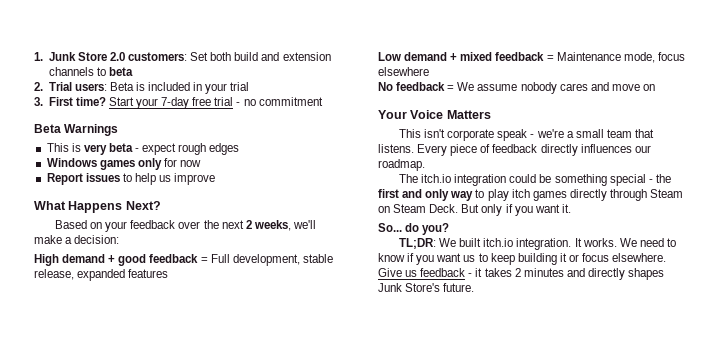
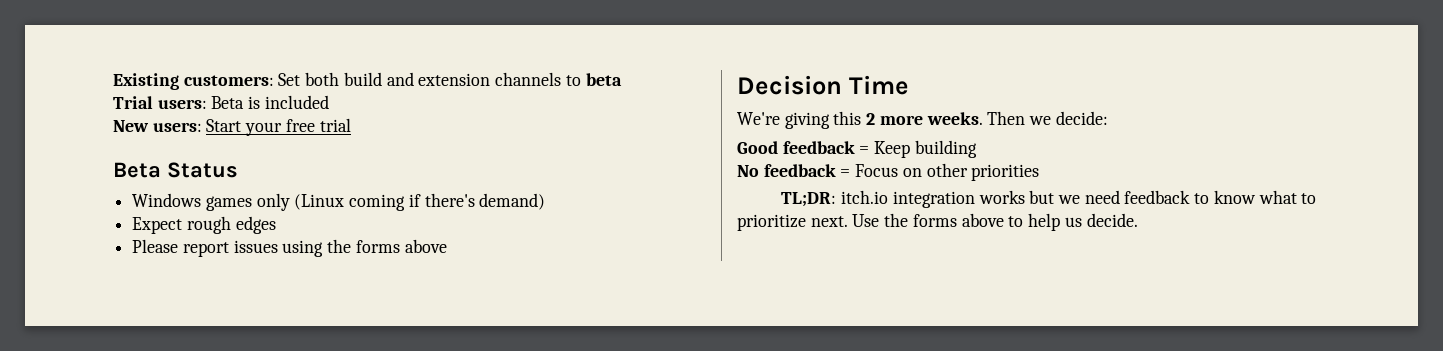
[34,52,125,61] 1. Junk Store 2.0 -> [113,73,179,90] Existing
[34,82,43,91] 2. -> (622, 79) none
[193,82,250,94] [34,97,323,109] [34,124,119,136] [46,143,240,155] [46,158,202,170] [46,173,216,185] [34,201,161,213] [55,220,316,232] [34,235,120,244] [34,254,333,266] [34,269,169,281] [378,52,685,63] [378,67,429,76] [378,82,655,94] [378,110,491,119] [399,129,654,141] [378,144,651,156] [378,159,425,171] [399,174,671,186] [378,189,684,201] [378,204,571,216] [378,223,450,235] [399,238,676,250] [378,253,667,265] [378,268,665,280] [378,283,475,292] in your trial // 3. First time? Start your 7-day free trial - no commitment // Beta Warnings // This is very beta - expect rough edges // Windows games only for now // Report issues to help us improve // What Happens Next? // Based on your feedback over the next 2 weeks, we'll make a decision: // High demand + good feedback = Full development, stable release, expanded features // Low demand + mixed feedback = Maintenance mode, focus elsewhere // No feedback = We assume nobody cares and move on // Your Voice Matters // This isn't corporate speak - we're a small team that listens. Every piece of feedback directly influences our roadmap. // The itch.io integration could be something special - the first and only way to play itch games directly through Steam on Steam Deck. But only if you want it. // So... do you? // TL;DR: We built itch.io integration. It works. We need to know if you want us to keep building it or focus elsewhere. Give us feedback - it takes 2 minutes and directly shapes Junk Store's future. -> [113,118,351,136] [113,162,238,178] [132,193,546,211] [132,216,276,234] [132,239,447,257] [737,75,909,95] [737,111,1108,129] [737,140,977,158] [737,163,1040,181] [781,190,1317,208] [737,213,1138,231] // New users: Start your free trial // Beta Status // Windows games only (Linux coming if there's demand) // Expect rough edges // Please report issues using the forms above // Decision Time // We're giving this 2 more weeks. Then we decide: // Good feedback = Keep building // No feedback = Focus on other priorities // TL;DR: itch.io integration works but we need feedback to know what to prioritize next. Use the forms above to help us decide.

